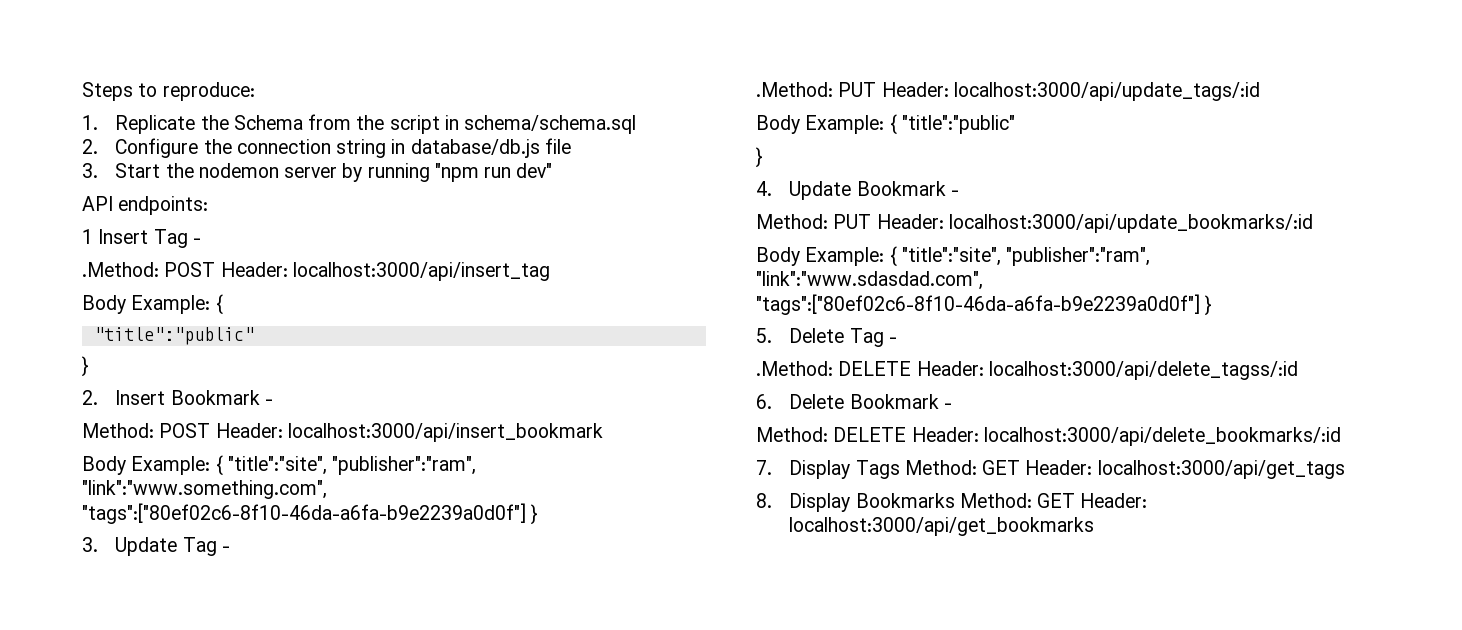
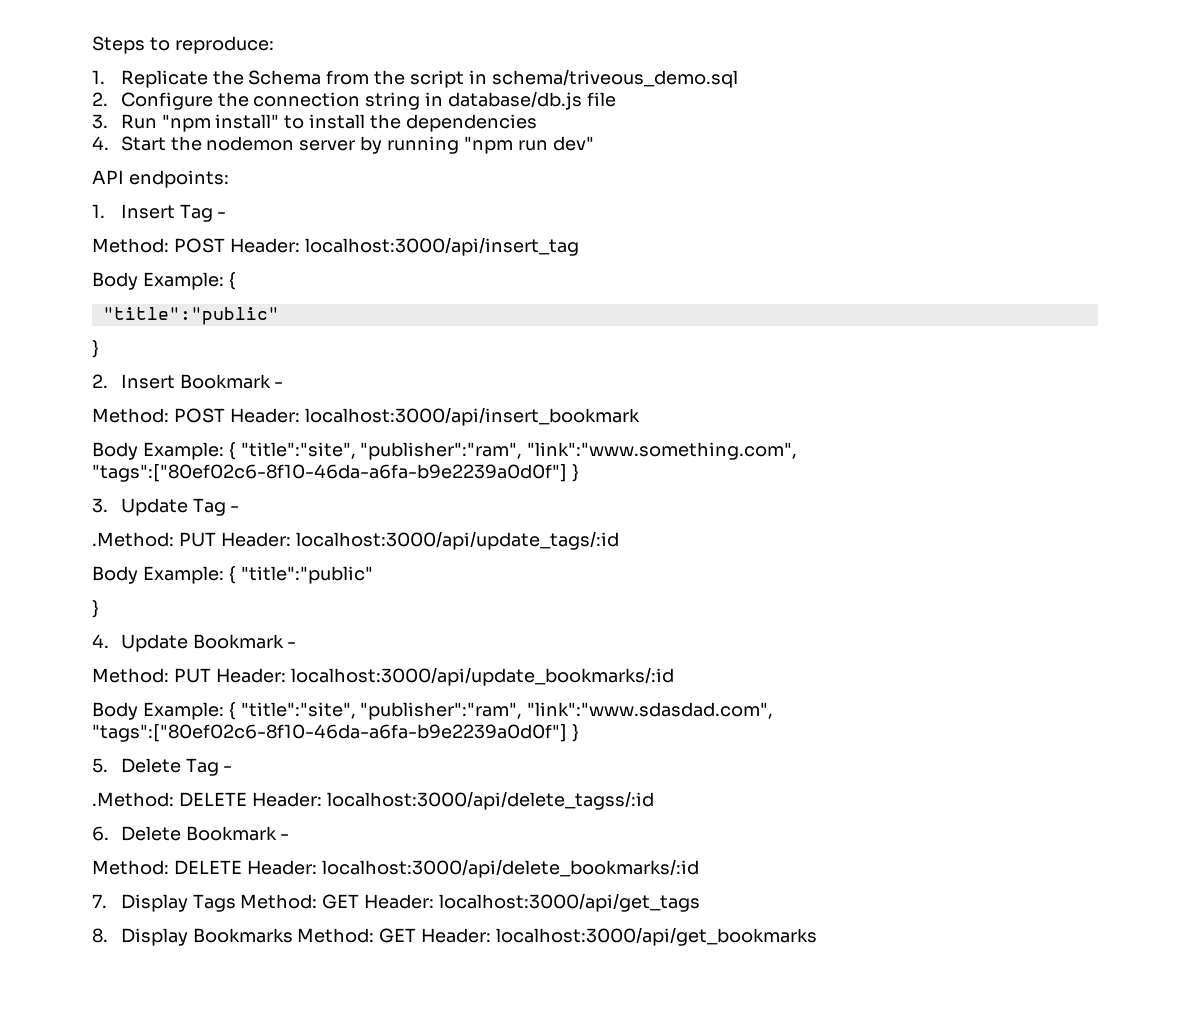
[464,115,637,134] schema/schema.sql -> [491,69,738,88] schema/triveous_demo.sql
(98, 170) none -> [120,114,537,132] [92,136,109,150] Run "npm install" to install the dependencies // 4.
[82,229,93,244] 1 -> [92,204,105,218] 1.
[82,262,159,277] .Method: -> [92,238,169,253] Method:

